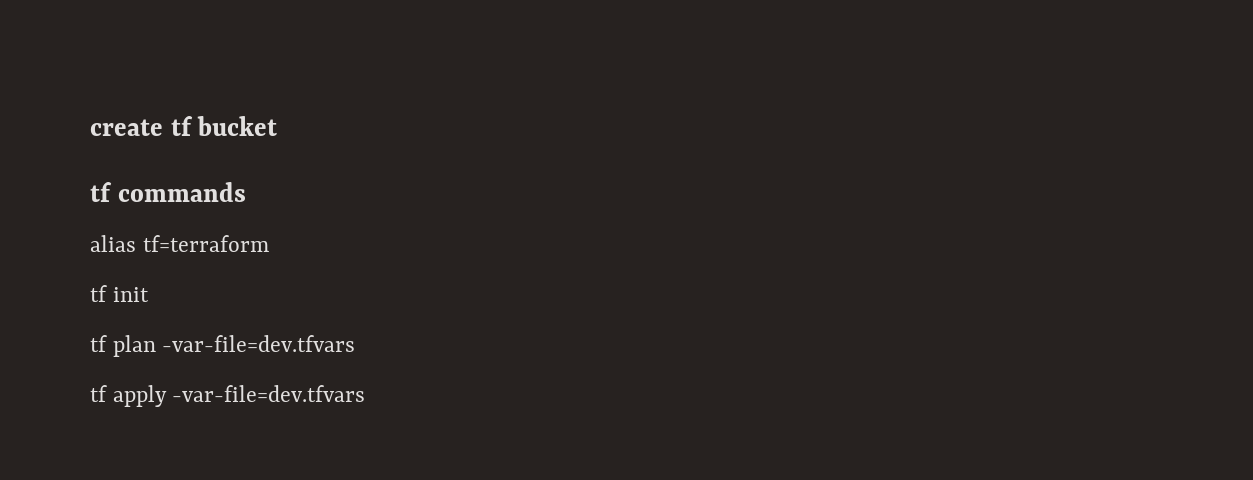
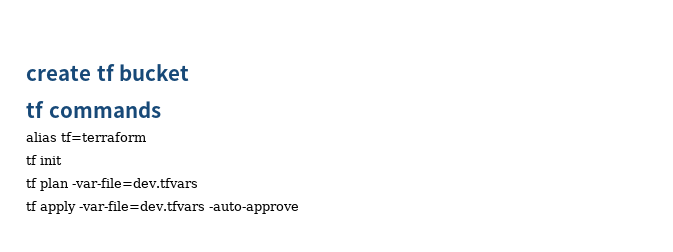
(366, 393) none -> [208,202,299,214] -auto-approve

